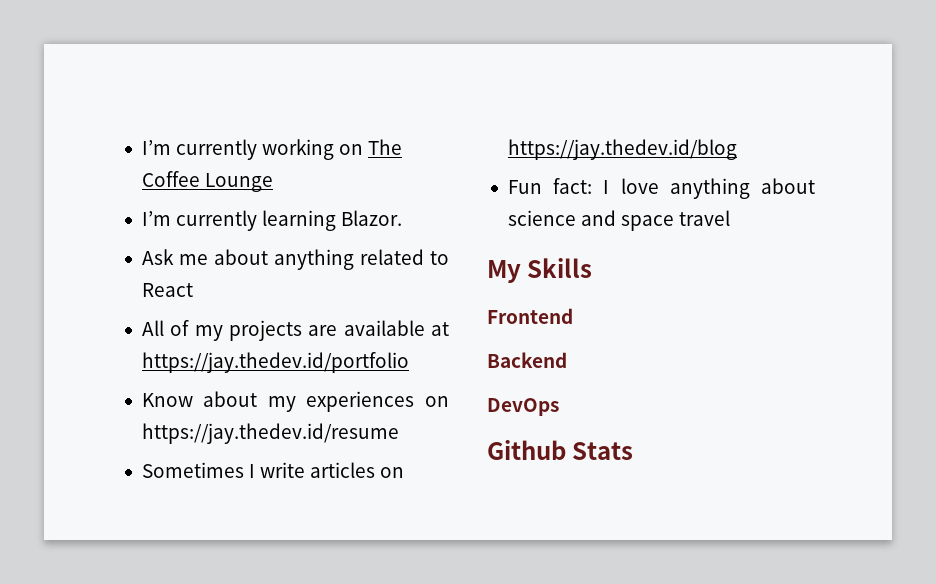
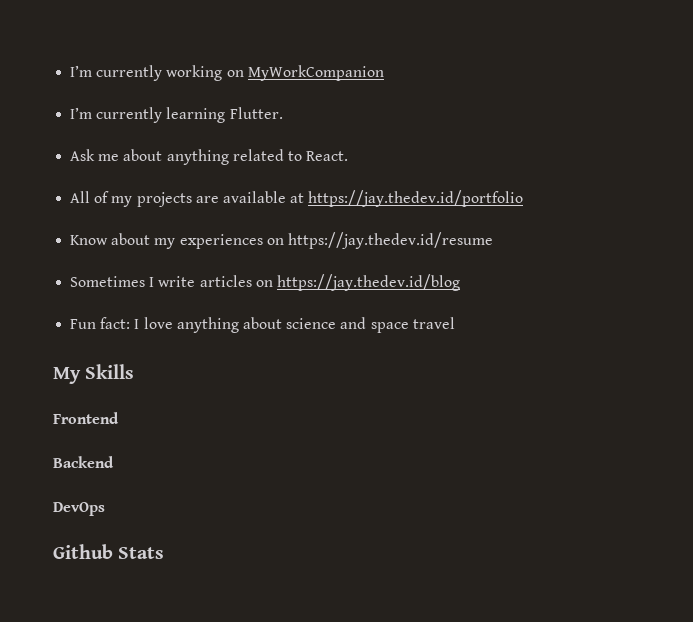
[368,139,403,155] [141,171,274,192] The Coffee Lounge -> [247,65,384,81] MyWorkCompanion
[341,210,403,226] Blazor. -> [229,107,283,119] Flutter.
[141,283,193,297] React -> [306,151,349,161] React.

